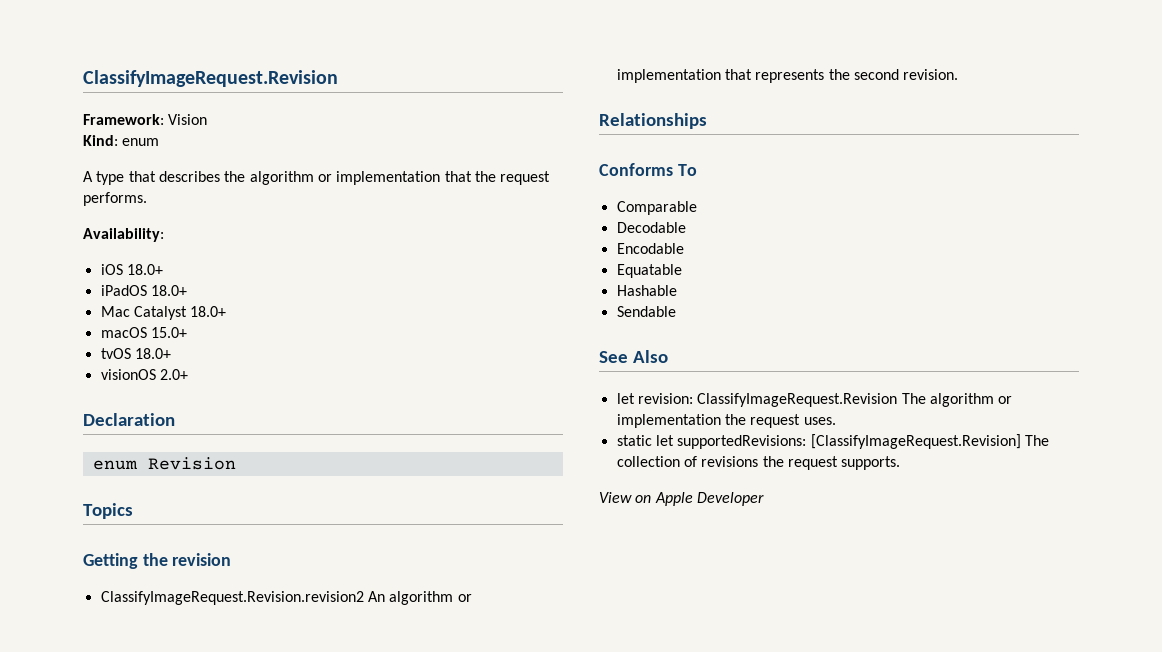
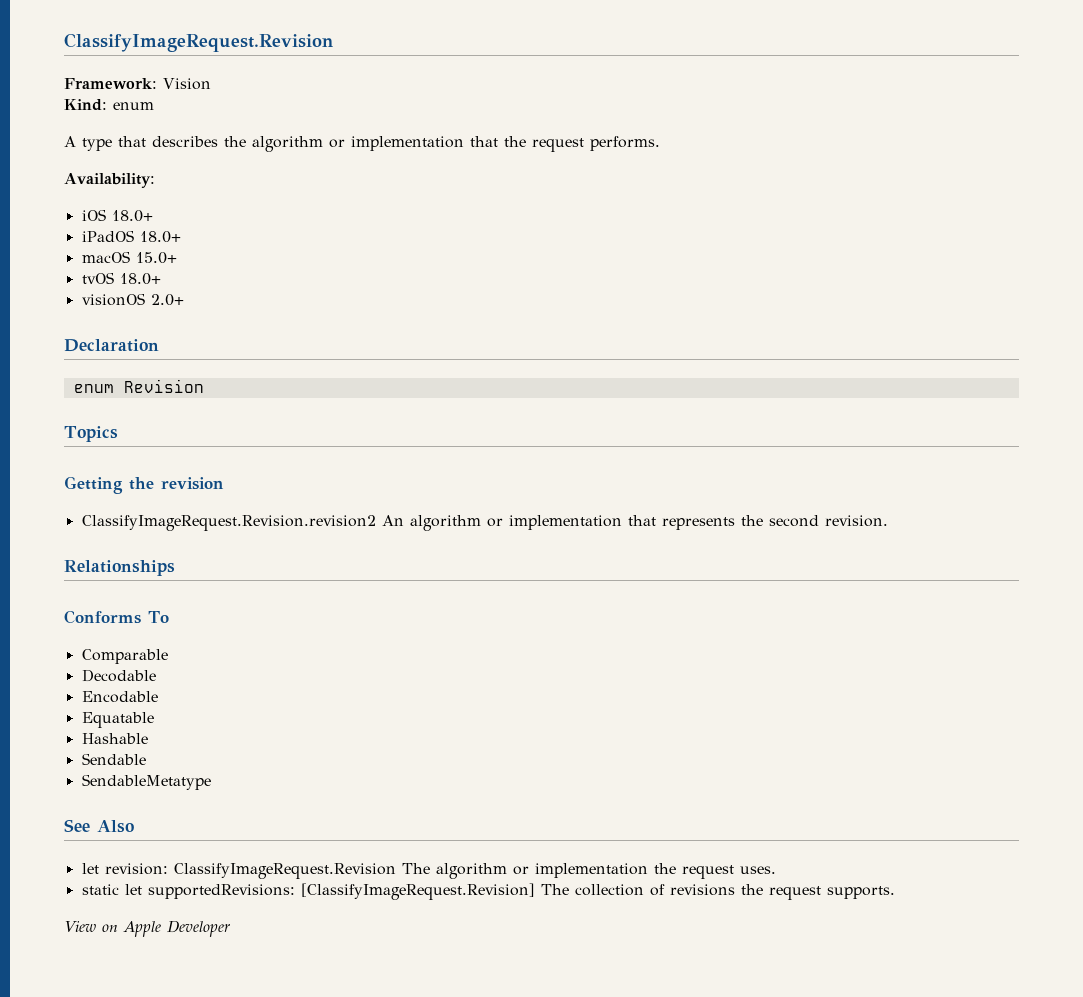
[100,306,227,320] // Mac Catalyst 18.0+ -> (181, 237) none
(676, 311) none -> [81,774,211,790] // SendableMetatype

